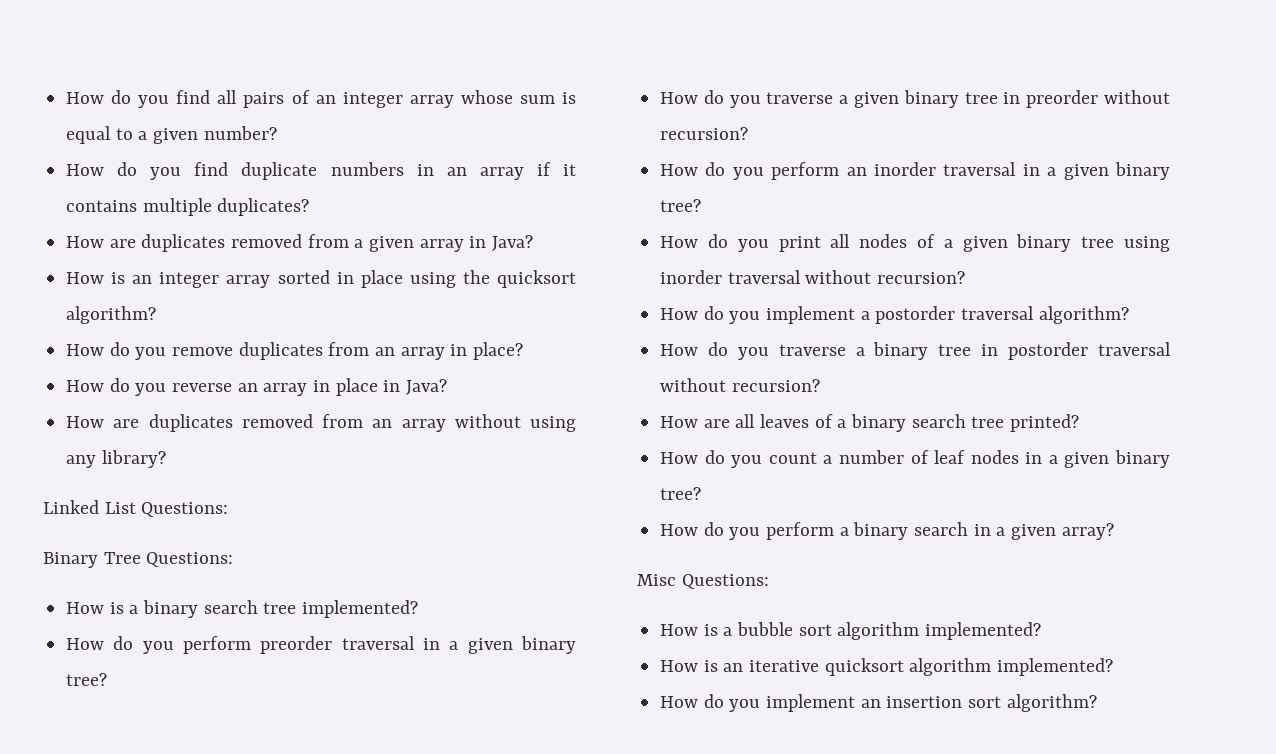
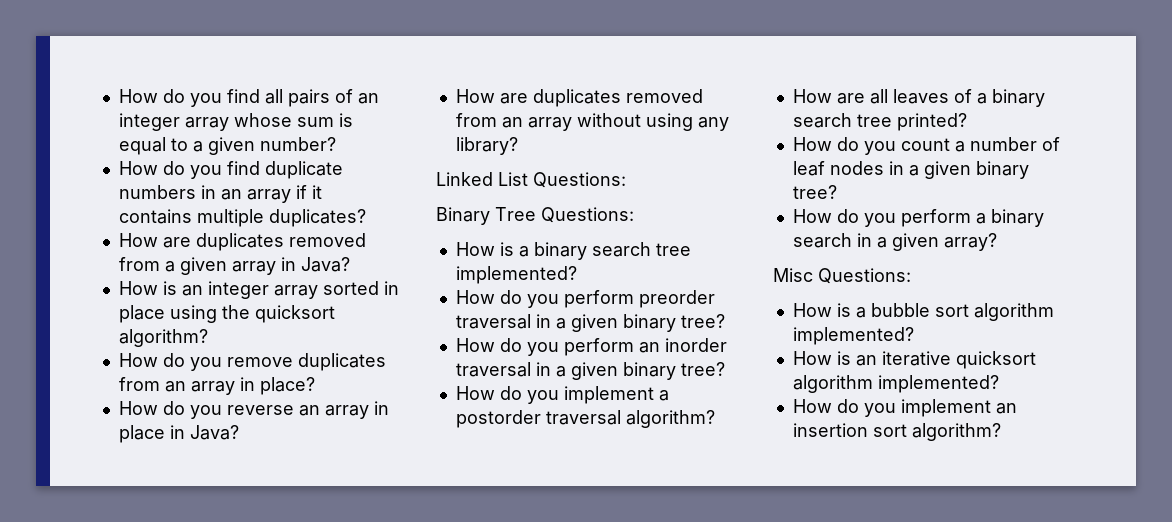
[660,90,1170,108] [660,127,749,140] // How do you traverse a given binary tree in preorder without recursion? -> (725, 321) none
[660,234,1170,252] [660,270,966,284] // How do you print all nodes of a given binary tree using inorder traversal without recursion? -> (725, 369) none
[660,342,1171,360] [660,378,820,392] // How do you traverse a binary tree in postorder traversal without recursion? -> (715, 419) none

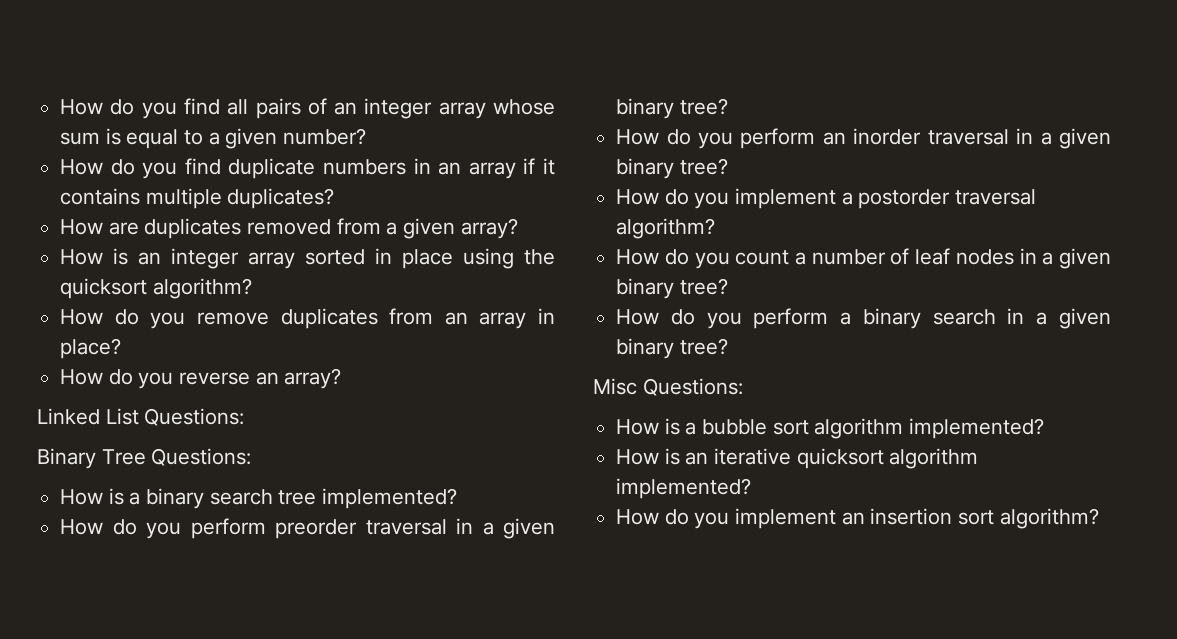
[231,257,350,275] array in Java? -> [460,218,518,239] array?
[324,401,389,419] [118,425,239,443] [455,89,703,107] [455,113,729,131] [455,137,518,155] array in place in Java? // How are duplicates removed from an array without using any library? -> [284,368,342,389] array?
[792,89,1045,107] [792,113,967,131] // How are all leaves of a binary search tree printed? -> (716, 228) none
[943,233,997,251] array? -> [616,338,728,359] binary tree?

